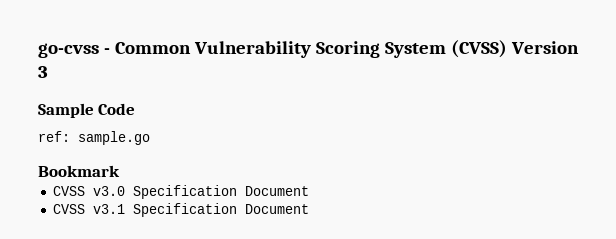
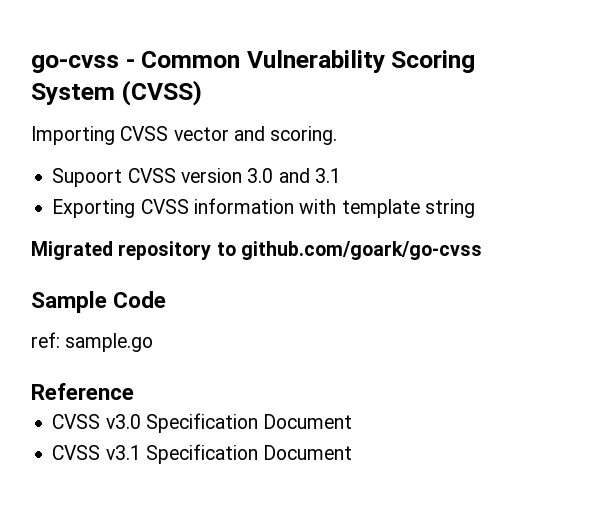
[510,41,579,54] [38,66,48,78] Version 3 -> [31,126,338,145] [52,168,341,187] [52,198,475,218] [31,241,482,260] // Importing CVSS vector and scoring. // Supoort CVSS version 3.0 and 3.1 // Exporting CVSS information with template string // Migrated repository to github.com/goark/go-cvss
[38,165,120,177] Bookmark -> [31,383,134,400] Reference

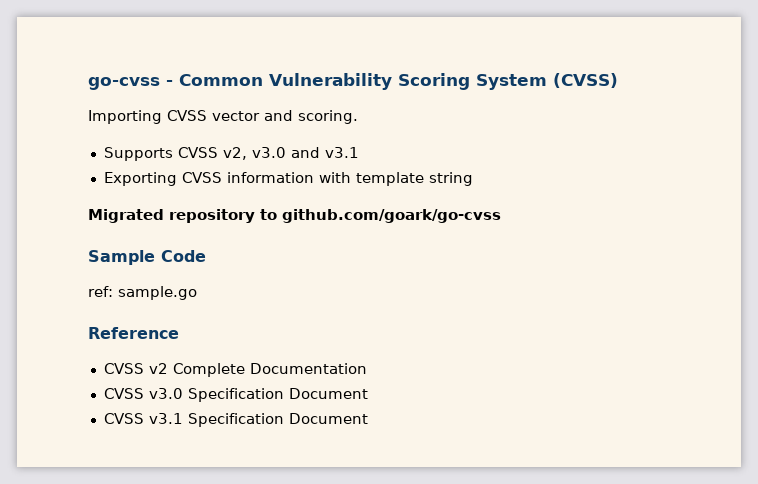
[52,168,341,187] Supoort CVSS version 3.0 and 3.1 -> [103,147,359,161] Supports CVSS v2, v3.0 and v3.1
(134, 391) none -> [103,363,367,377] // CVSS v2 Complete Documentation

